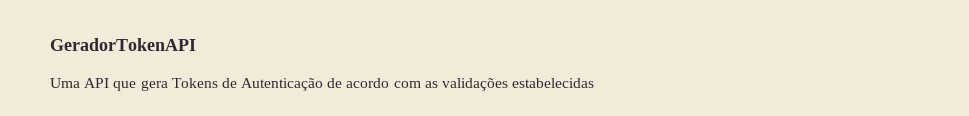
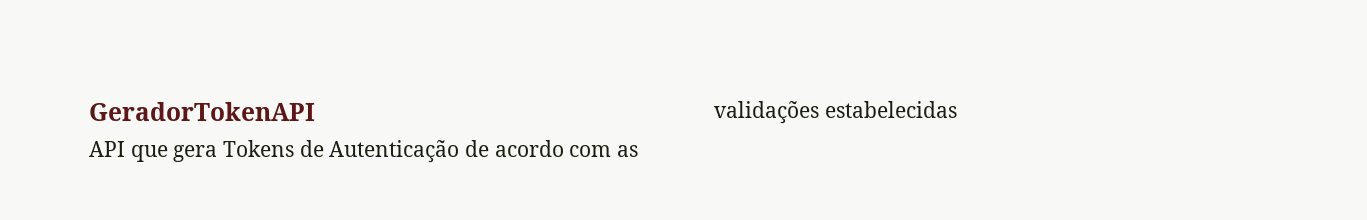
[50,78,80,88] Uma -> (315, 111) none

